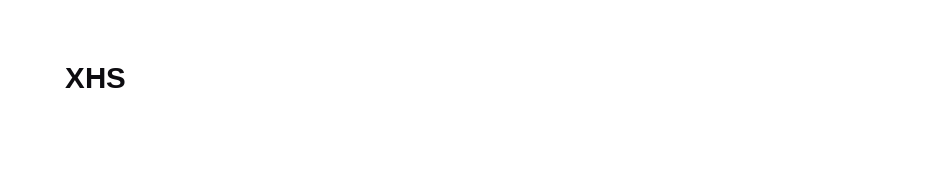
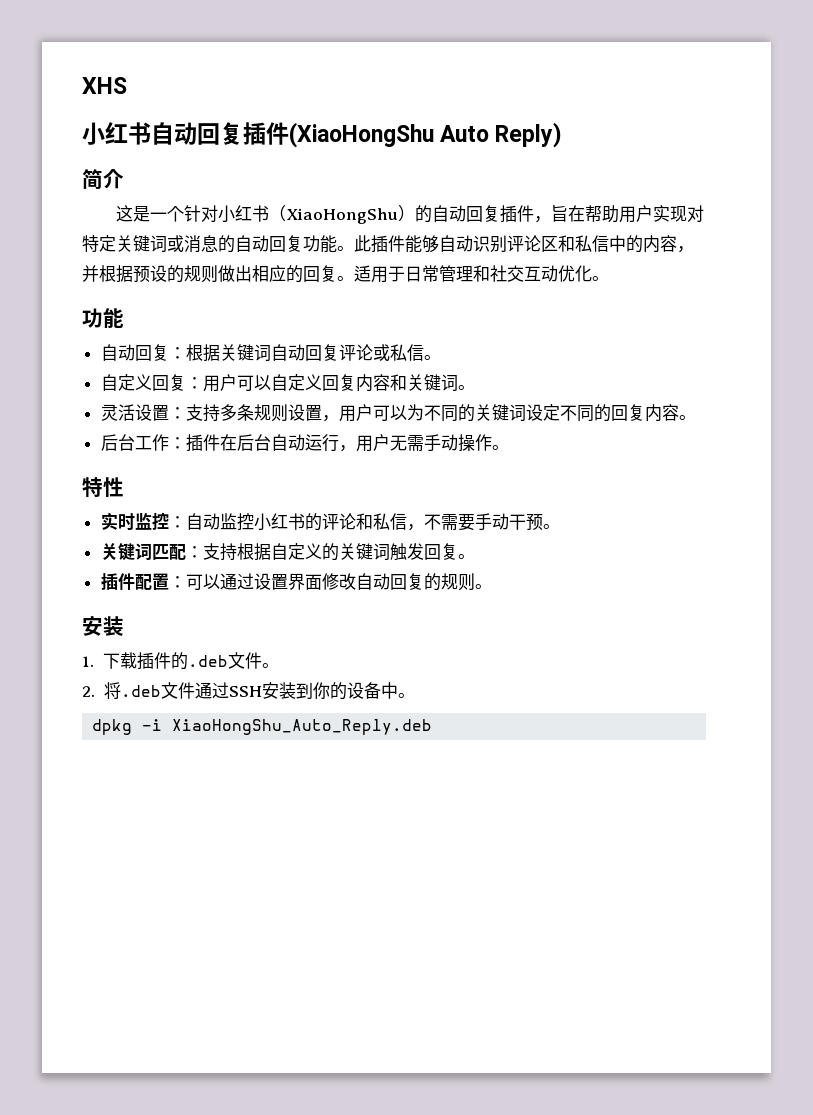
(126, 78) none -> [82,122,563,148] [82,169,124,190] [115,205,704,224] [82,235,694,253] [82,265,609,283] [82,308,124,328] [100,344,441,362] [100,374,475,392] [100,404,696,422] [100,434,509,452] [82,477,124,498] [100,512,560,531] [100,543,475,561] [100,573,492,591] [82,616,124,636] [82,652,280,670] [82,682,415,700] [92,719,433,735] // 小红书自动回复插件(XiaoHongShu Auto Reply) // 简介 // 这是一个针对小红书（XiaoHongShu）的自动回复插件，旨在帮助用户实现对特定关键词或消息的自动回复功能。此插件能够自动识别评论区和私信中的内容，并根据预设的规则做出相应的回复。适用于日常管理和社交互动优化。 // 功能 // 自动回复：根据关键词自动回复评论或私信。 // 自定义回复：用户可以自定义回复内容和关键词。 // 灵活设置：支持多条规则设置，用户可以为不同的关键词设定不同的回复内容。 // 后台工作：插件在后台自动运行，用户无需手动操作。 // 特性 // 实时监控：自动监控小红书的评论和私信，不需要手动干预。 // 关键词匹配：支持根据自定义的关键词触发回复。 // 插件配置：可以通过设置界面修改自动回复的规则。 // 安装 // 1.下载插件的.deb文件。 // 2.将.deb文件通过SSH安装到你的设备中。 // dpkg -i XiaoHongShu_Auto_Reply.deb

